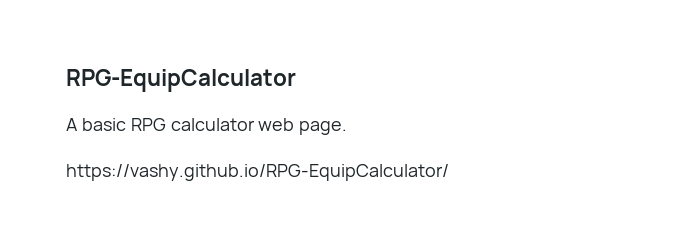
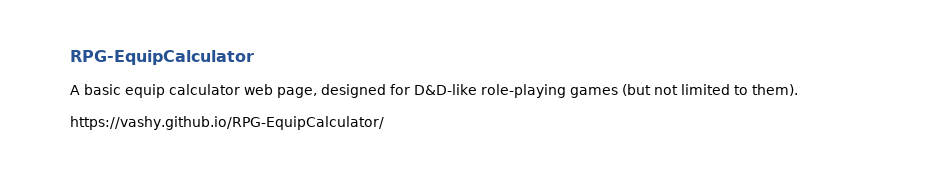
[130,118,166,131] RPG -> [125,84,165,98] equip
[299,121,348,135] page. -> [277,84,798,98] page, designed for D&D-like role-playing games (but not limited to them).

